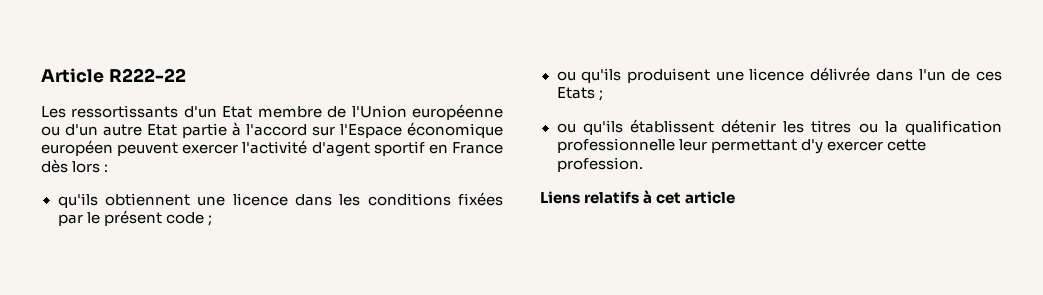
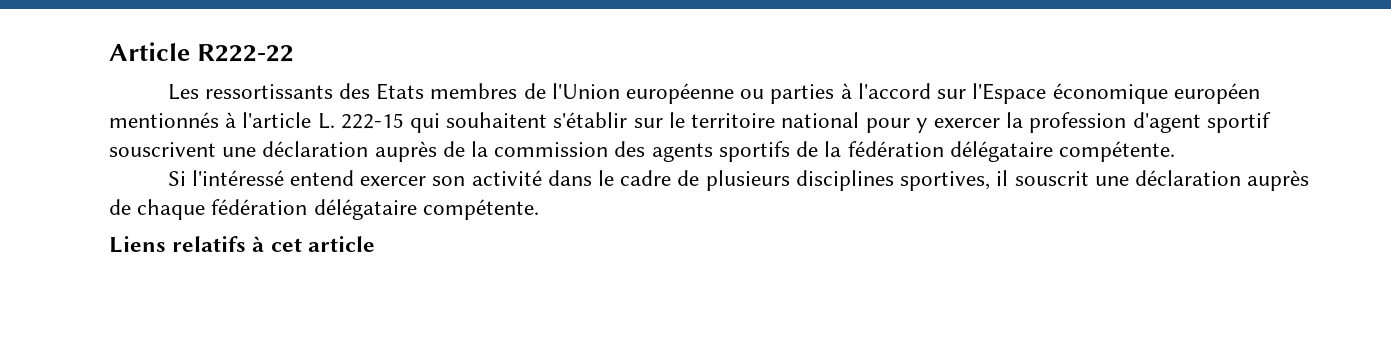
[183,106,322,118] d'un Etat membre -> [338,83,518,100] des Etats membres
[65,123,227,138] d'un autre Etat partie -> [770,84,835,104] parties
[117,140,504,157] [41,159,109,173] [57,192,504,208] [57,210,212,226] [556,67,1002,83] [556,87,603,101] [556,119,1002,135] [556,138,926,154] [556,157,643,172] peuvent exercer l'activité d'agent sportif en France dès lors : // qu'ils obtiennent une licence dans les conditions fixées par le présent code ; // ou qu'ils produisent une licence délivrée dans l'un de ces Etats ; // ou qu'ils établissent détenir les titres ou la qualification professionnelle leur permettant d'y exercer cette profession. -> [109,112,1271,133] [109,141,1175,162] [167,170,1310,191] [109,199,539,220] mentionnés à l'article L. 222-15 qui souhaitent s'établir sur le territoire national pour y exercer la profession d'agent sportif souscrivent une déclaration auprès de la commission des agents sportifs de la fédération délégataire compétente. // Si l'intéressé entend exercer son activité dans le cadre de plusieurs disciplines sportives, il souscrit une déclaration auprès de chaque fédération délégataire compétente.

